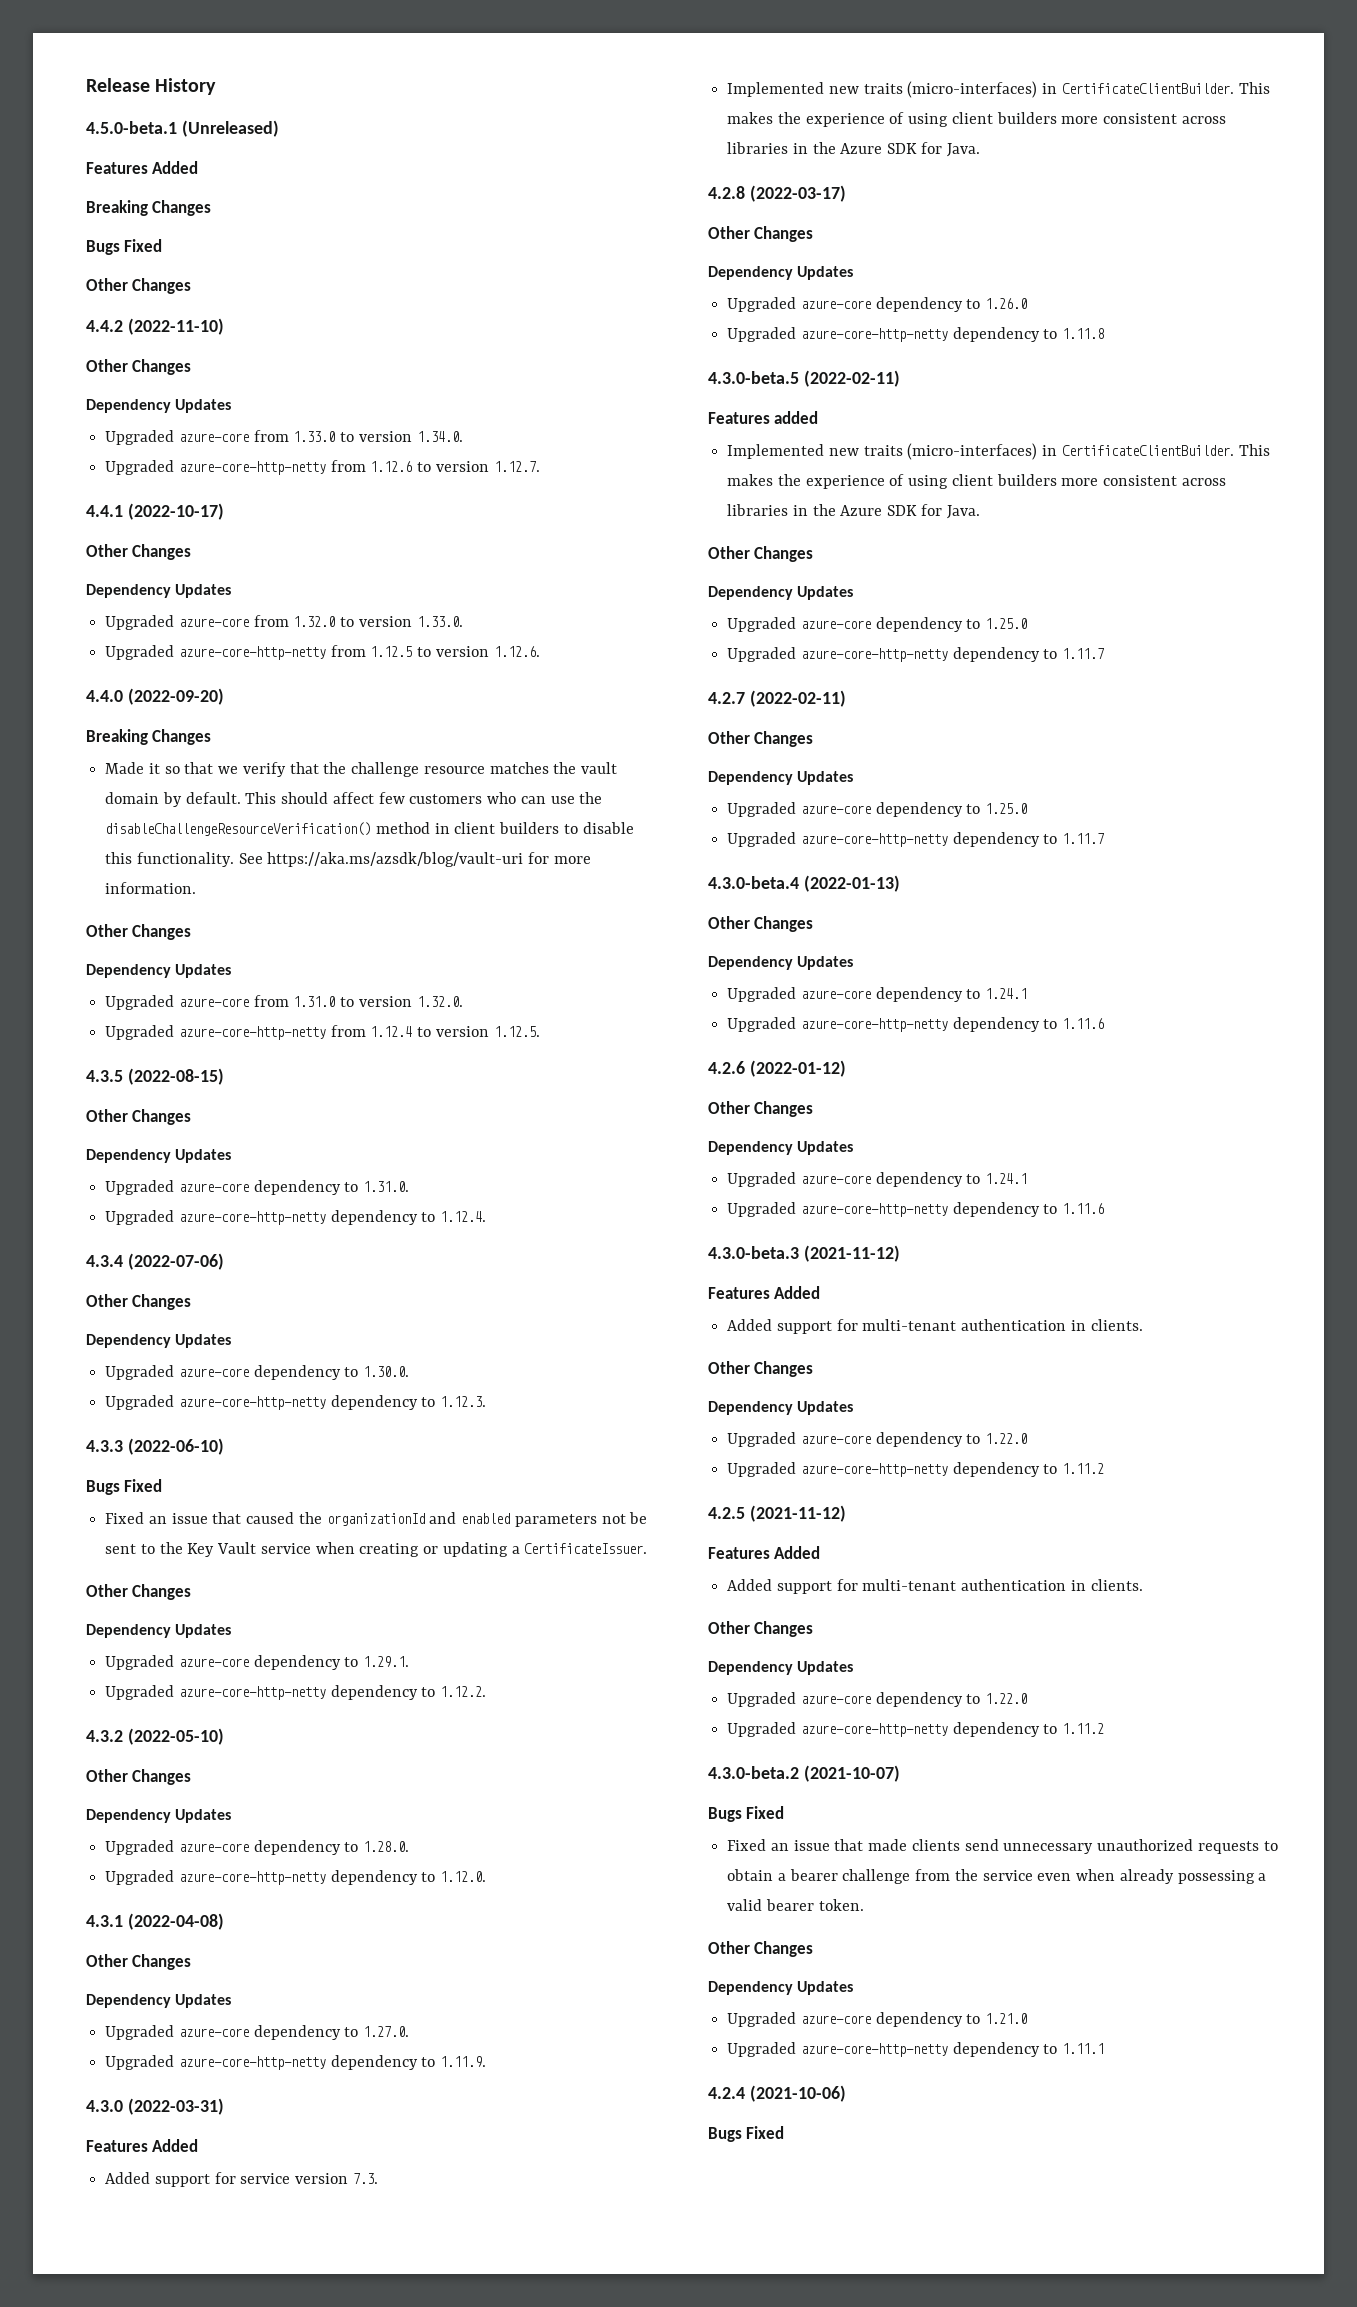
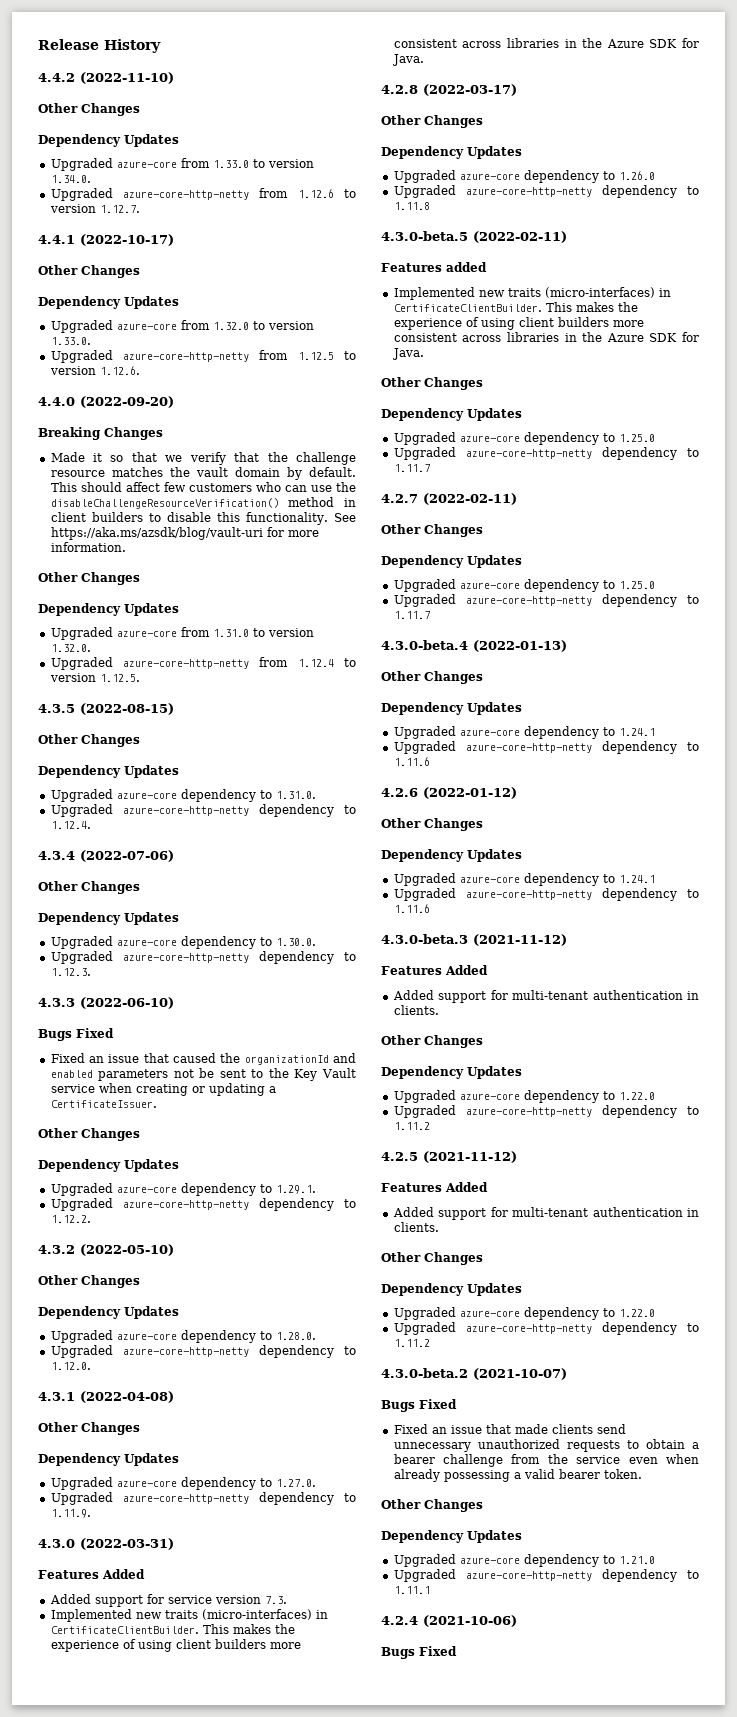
[86,120,279,137] [86,161,199,174] [86,200,212,216] [86,239,163,255] [86,278,192,294] // 4.5.0-beta.1 (Unreleased) // Features Added // Breaking Changes // Bugs Fixed // Other Changes -> (161, 46) none

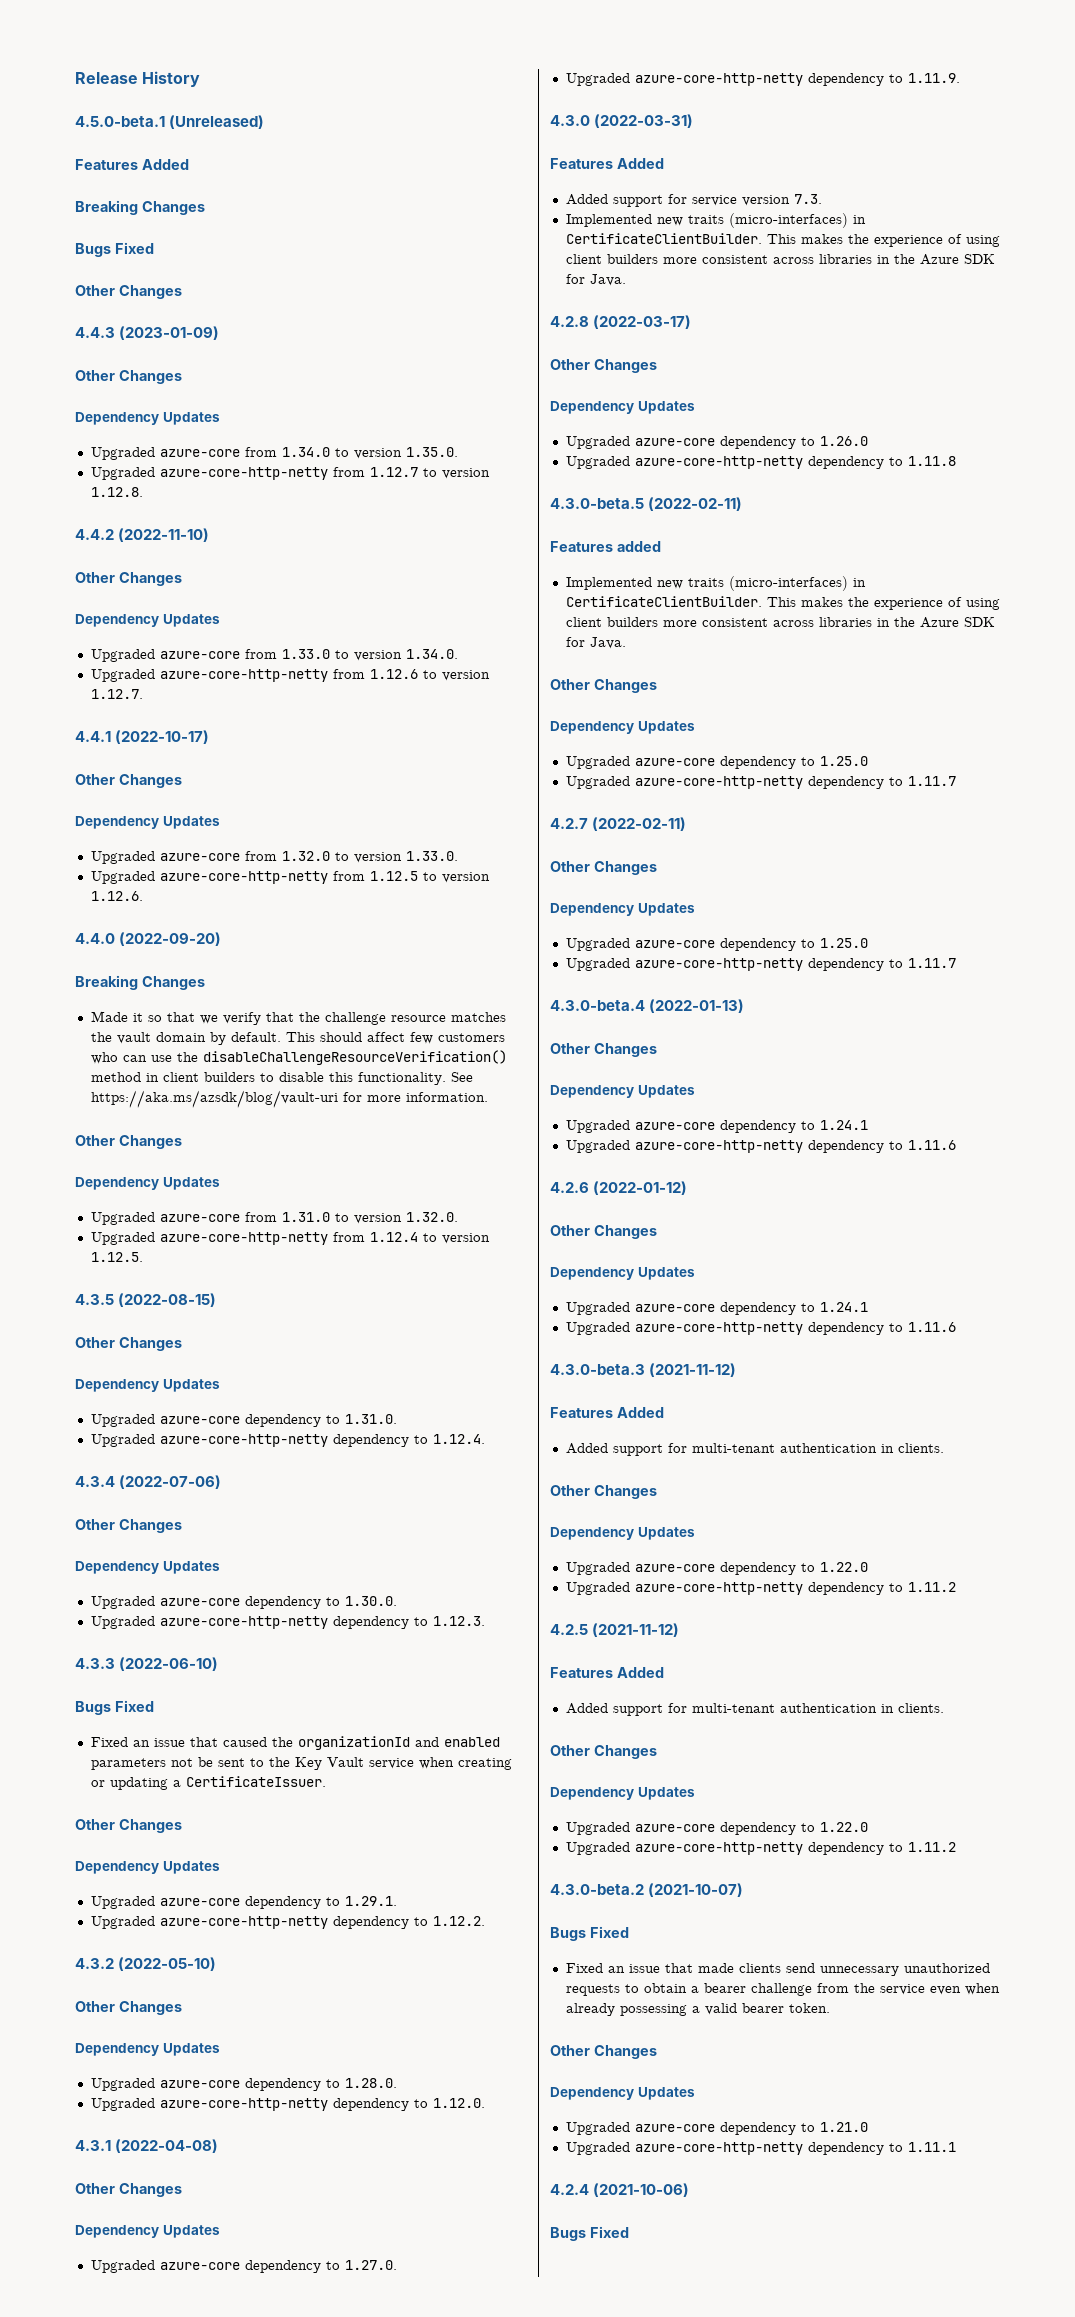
(161, 46) none -> [75,115,265,129] [75,159,189,170] [75,200,205,215] [75,242,154,257] [75,285,182,299] [75,326,220,340] [75,370,182,384] [75,412,220,425] [90,447,458,460] [90,467,490,480] [90,487,143,497] // 4.5.0-beta.1 (Unreleased) // Features Added // Breaking Changes // Bugs Fixed // Other Changes // 4.4.3 (2023-01-09) // Other Changes // Dependency Updates // Upgraded azure-core from 1.34.0 to version 1.35.0. // Upgraded azure-core-http-netty from 1.12.7 to version 1.12.8.

